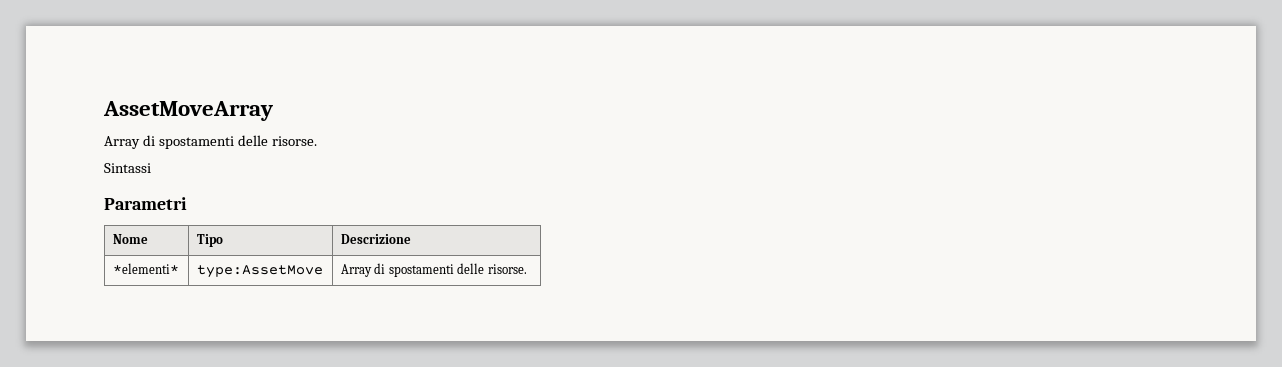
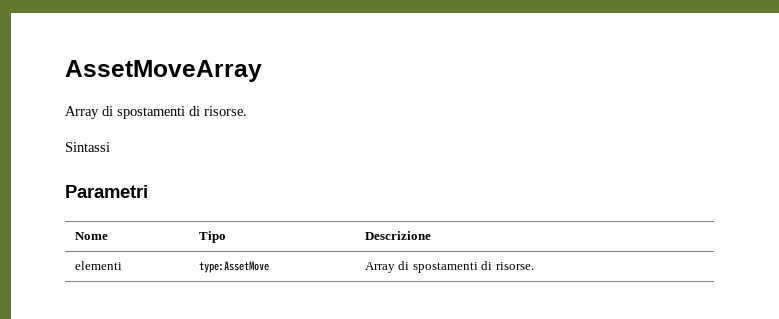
[237,135,268,146] delle -> [189,106,200,116] di
[112,263,179,274] *elementi* -> [74,261,122,270] elementi
[457,263,485,274] delle -> [481,261,493,270] di

